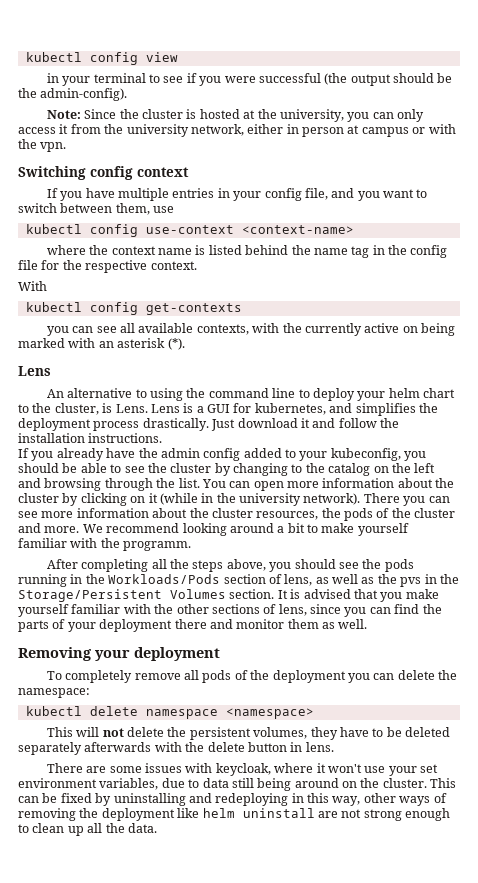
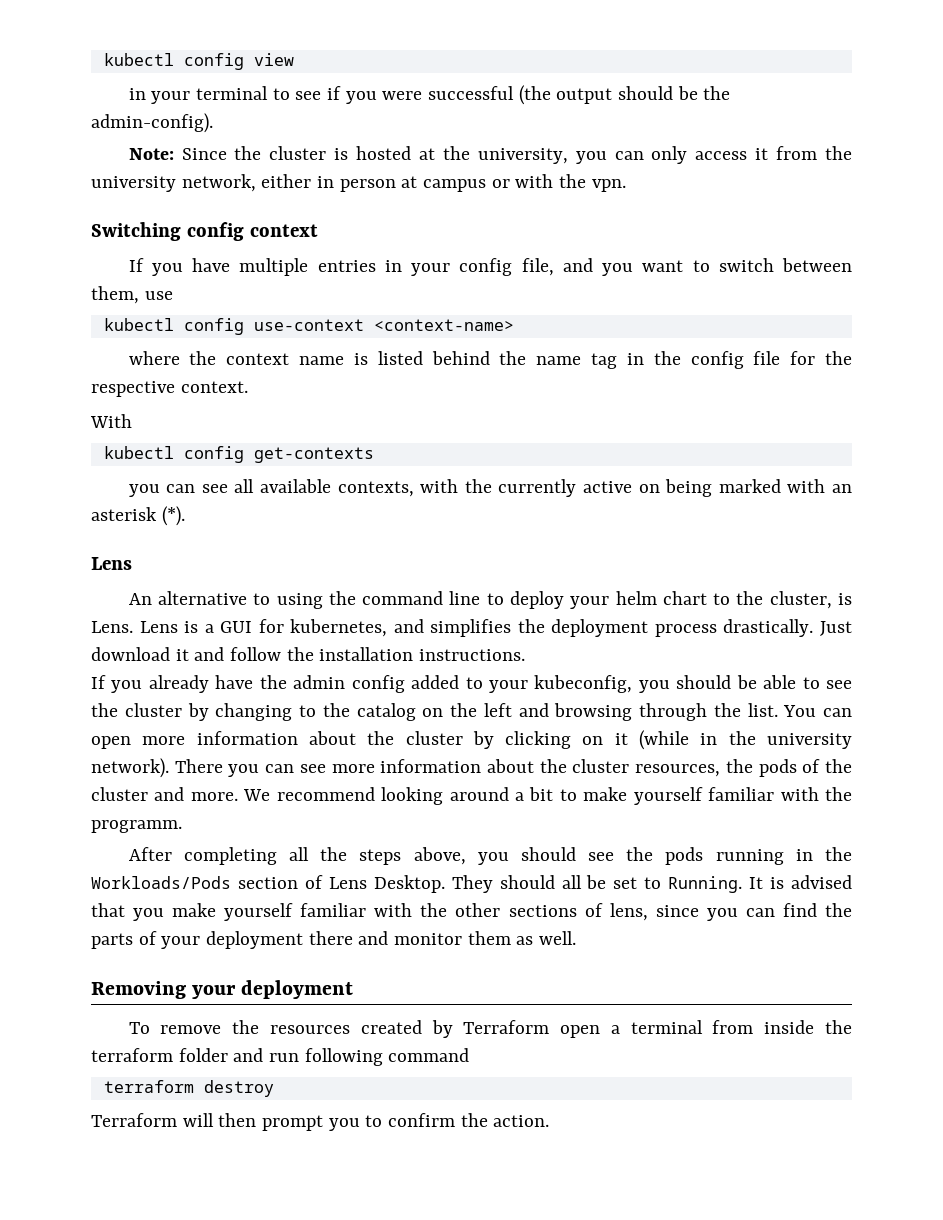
[284,574,459,587] [18,589,275,602] lens, as well as the pvs in the Storage/Persistent Volumes section. -> [328,875,743,893] Lens Desktop. They should all be set to Running.
[65,670,458,683] [18,688,90,698] [25,706,314,719] [46,727,451,740] [18,742,334,755] [46,763,439,776] [18,778,457,791] [18,793,447,806] [18,808,450,821] [18,823,157,836] completely remove all pods of the deployment you can delete the namespace: // kubectl delete namespace <namespace> // This will not delete the persistent volumes, they have to be deleted separately afterwards with the delete button in lens. // There are some issues with keycloak, where it won't use your set environment variables, due to data still being around on the cluster. This can be fixed by uninstalling and redeploying in this way, other ways of removing the deployment like helm uninstall are not strong enough to clean up all the data. -> [160,1020,853,1038] [91,1048,470,1066] [103,1080,274,1097] [91,1113,550,1131] remove the resources created by Terraform open a terminal from inside the terraform folder and run following command // terraform destroy // Terraform will then prompt you to confirm the action.

